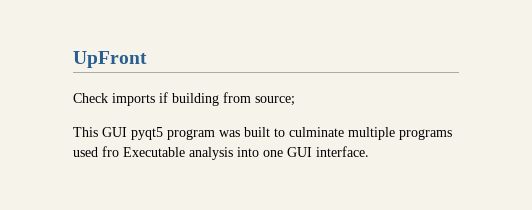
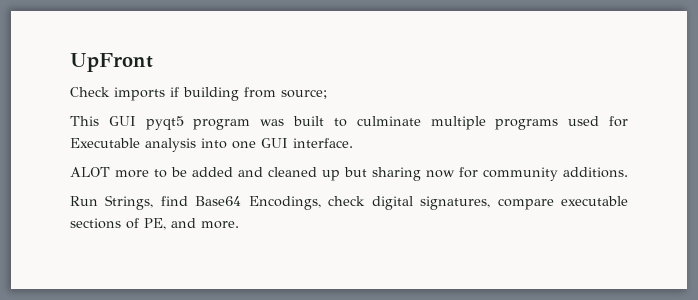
[102,146,119,157] fro -> [609,116,628,127] for
(369, 151) none -> [70,167,628,181] [70,195,628,210] [70,218,239,230] // ALOT more to be added and cleaned up but sharing now for community additions. // Run Strings, find Base64 Encodings, check digital signatures, compare executable sections of PE, and more.

